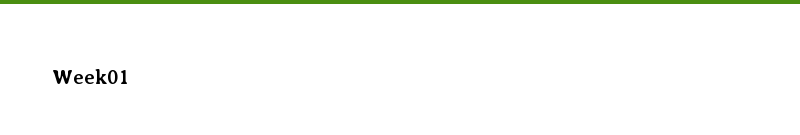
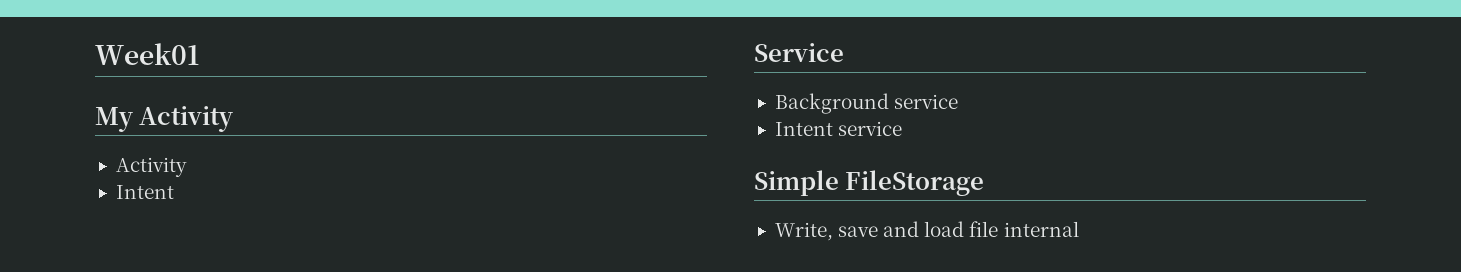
(128, 76) none -> [95,106,234,132] [115,157,187,177] [115,185,174,199] [754,43,844,62] [774,93,959,114] [774,121,903,136] [754,170,985,196] [774,221,1079,241] // My Activity // Activity // Intent // Service // Background service // Intent service // Simple FileStorage // Write, save and load file internal

